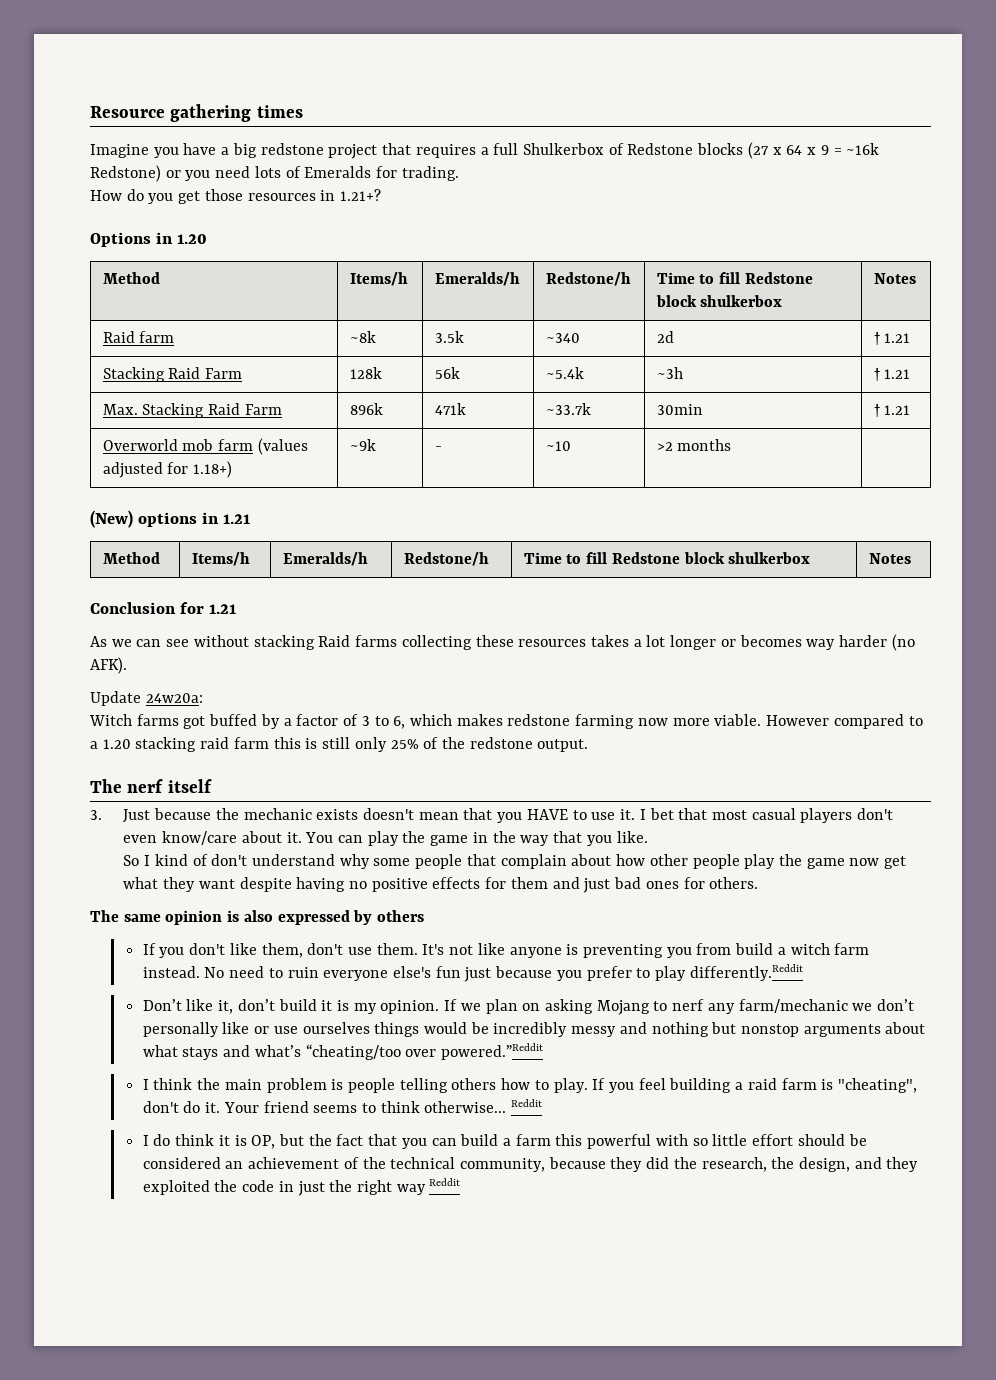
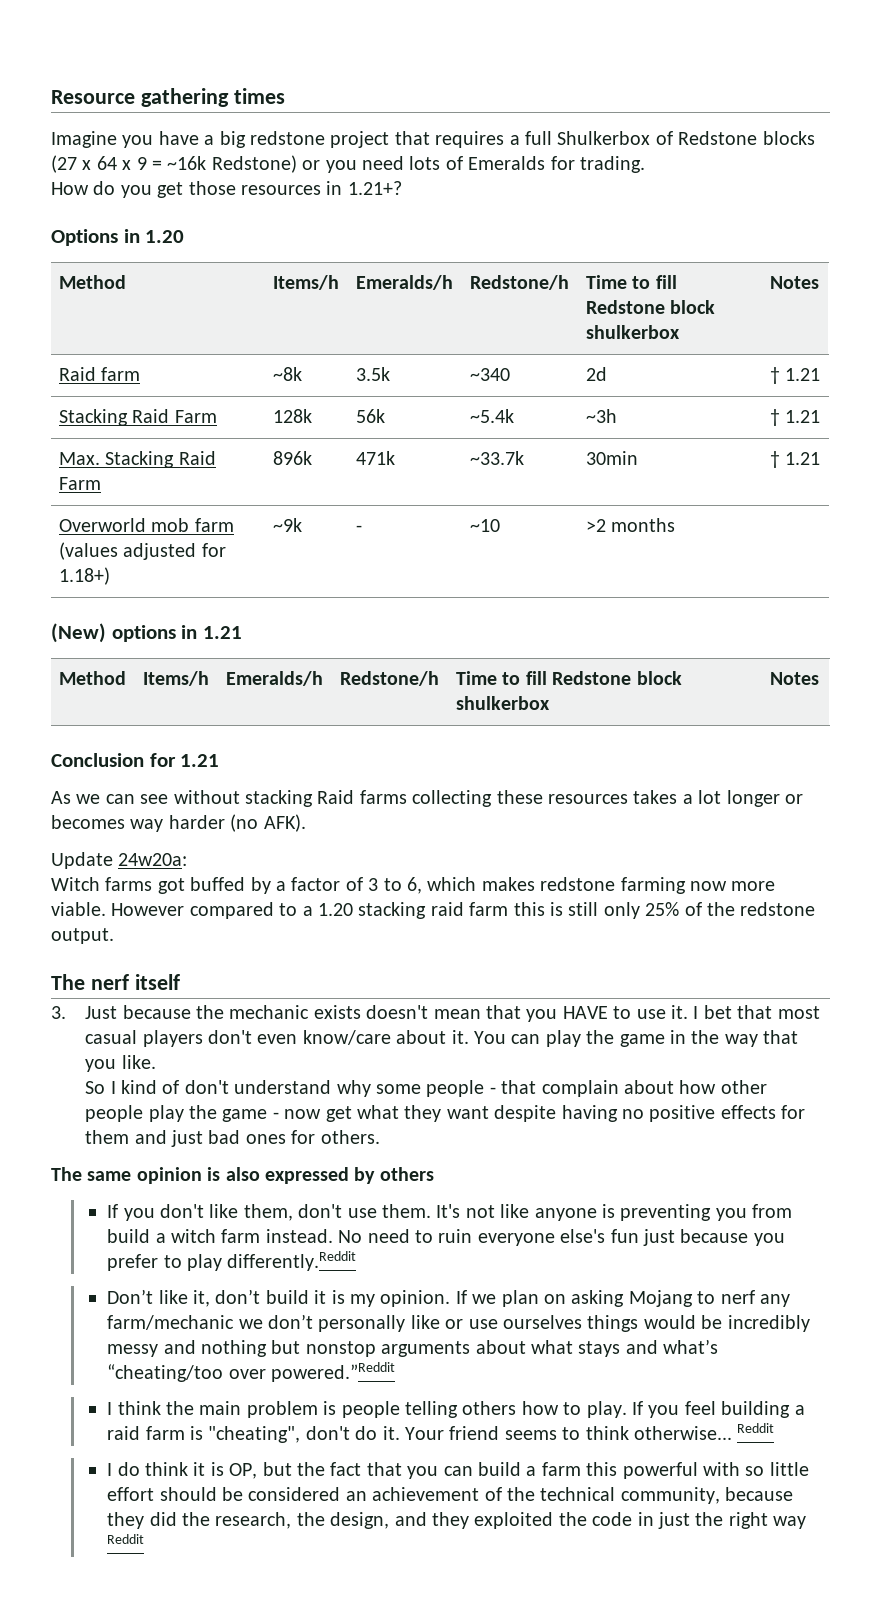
(463, 861) none -> [489,1087,496,1094] -
(845, 863) none -> [272,1112,279,1119] -

